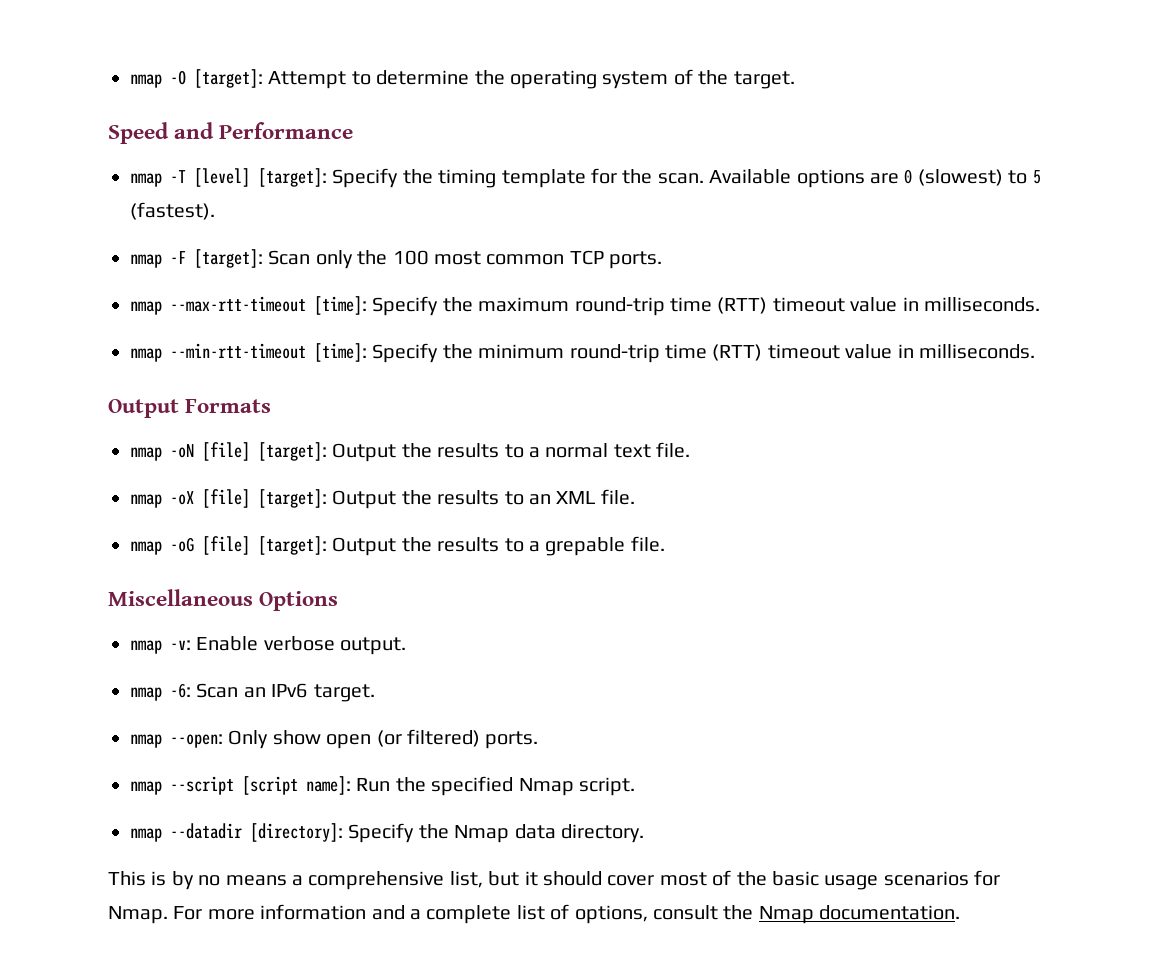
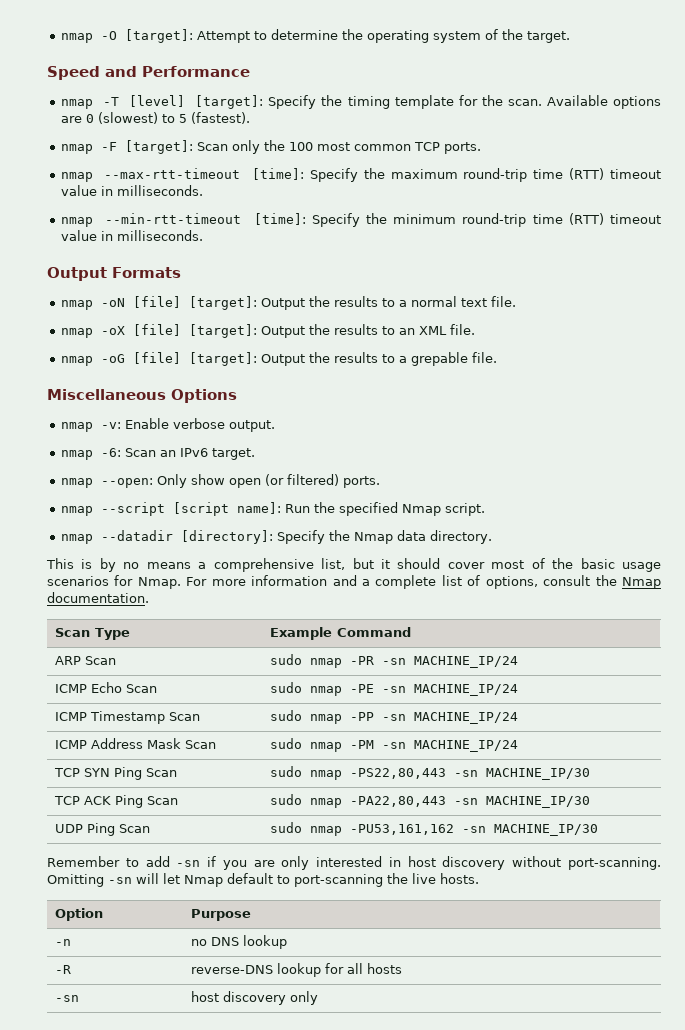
(961, 912) none -> [55,628,131,640] [270,627,412,640] [55,656,117,665] [270,654,519,668] [55,682,158,693] [270,682,519,696] [55,711,201,724] [270,710,519,724] [55,738,217,749] [270,738,519,752] [54,767,178,780] [270,766,591,780] [54,795,179,808] [270,794,591,808] [55,823,151,836] [270,822,599,836] [47,856,661,870] [47,873,479,887] [55,908,104,921] [191,909,252,921] [55,939,72,946] [191,935,288,949] [55,965,72,974] [191,963,403,977] [55,995,80,1002] [191,991,319,1005] // Scan Type | Example Command // ARP Scan | sudo nmap -PR -sn MACHINE_IP/24 // ICMP Echo Scan | sudo nmap -PE -sn MACHINE_IP/24 // ICMP Timestamp Scan | sudo nmap -PP -sn MACHINE_IP/24 // ICMP Address Mask Scan | sudo nmap -PM -sn MACHINE_IP/24 // TCP SYN Ping Scan | sudo nmap -PS22,80,443 -sn MACHINE_IP/30 // TCP ACK Ping Scan | sudo nmap -PA22,80,443 -sn MACHINE_IP/30 // UDP Ping Scan | sudo nmap -PU53,161,162 -sn MACHINE_IP/30 // Remember to add -sn if you are only interested in host discovery without port-scanning. Omitting -sn will let Nmap default to port-scanning the live hosts. // Option | Purpose // -n | no DNS lookup // -R | reverse-DNS lookup for all hosts // -sn | host discovery only

